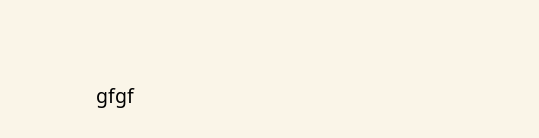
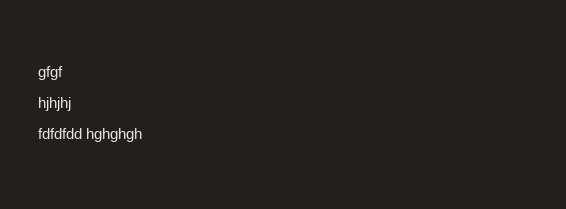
(135, 98) none -> [38,97,71,111] [38,128,143,142] // hjhjhj // fdfdfdd hghghgh

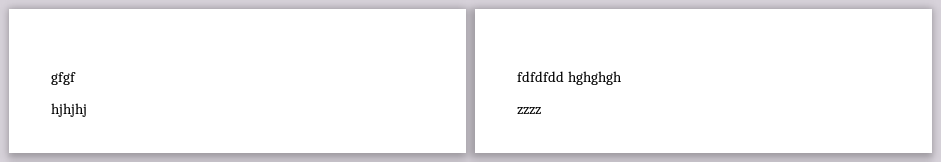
(143, 135) none -> [517,107,541,115] // zzzz

